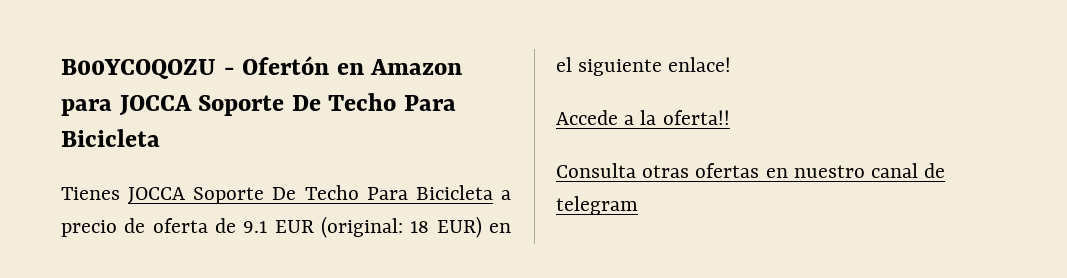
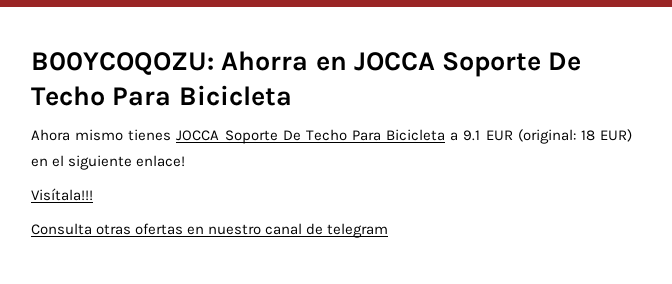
[61,56,463,79] [61,99,112,116] B00YCOQOZU - Ofertón en Amazon para -> [31,51,347,75] B00YCOQOZU: Ahorra en
[61,187,120,200] Tienes -> [31,129,172,141] Ahora mismo tienes
[61,218,237,237] precio de oferta de -> (459, 136) none
[556,110,730,125] Accede a la oferta!! -> [31,188,93,201] Visítala!!!

